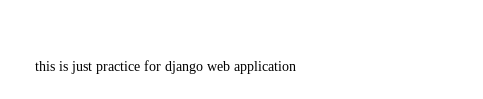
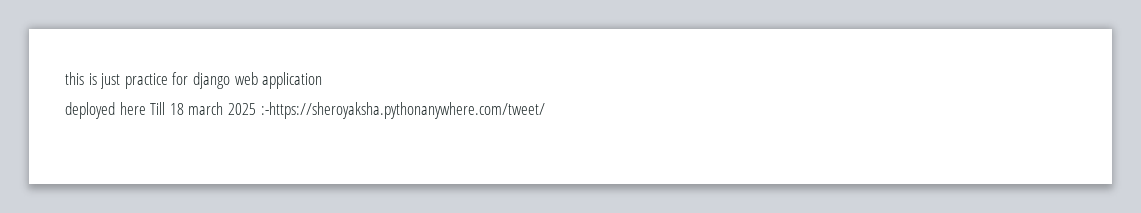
(296, 67) none -> [65,102,545,119] // deployed here Till 18 march 2025 :-https://sheroyaksha.pythonanywhere.com/tweet/

